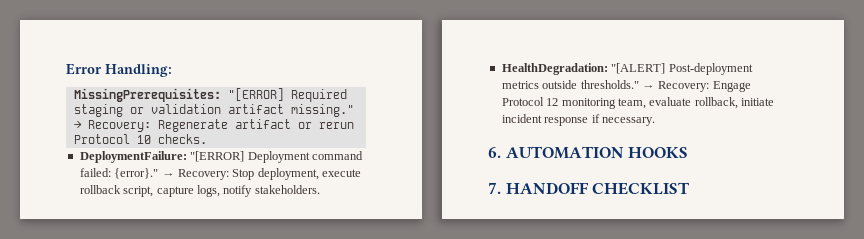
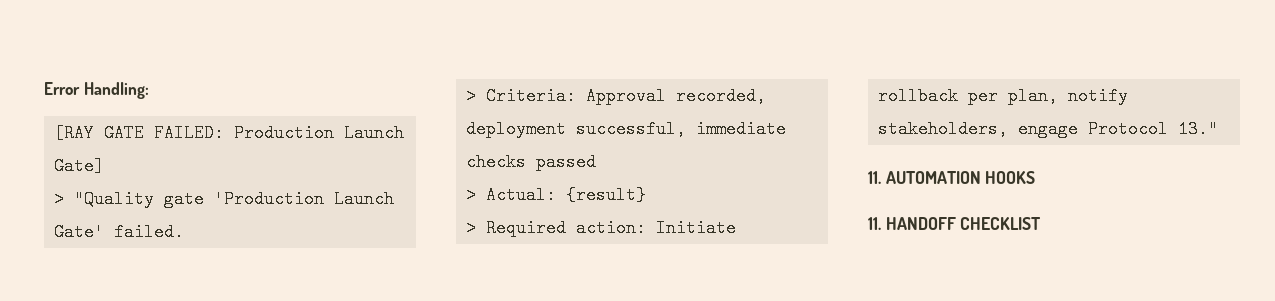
[73,88,347,102] [73,104,354,117] [73,119,354,132] [73,134,207,144] [79,151,363,163] [79,168,361,180] [79,185,320,197] [501,63,753,75] [501,80,751,92] [501,97,774,109] [501,114,655,126] [488,147,501,158] MissingPrerequisites: "[ERROR] Required staging or validation artifact missing." → Recovery: Regenerate artifact or rerun Protocol 10 checks. // DeploymentFailure: "[ERROR] Deployment command failed: {error}." → Recovery: Stop deployment, execute rollback script, capture logs, notify stakeholders. // HealthDegradation: "[ALERT] Post-deployment metrics outside thresholds." → Recovery: Engage Protocol 12 monitoring team, evaluate rollback, initiate incident response if necessary. // 6. -> [53,124,404,142] [53,157,104,175] [53,190,394,208] [53,223,184,241] [465,87,766,105] [465,120,786,138] [465,153,596,171] [465,186,646,204] [465,219,736,237] [877,87,1128,105] [877,120,1218,138] [868,171,881,184] [RAY GATE FAILED: Production Launch Gate] // > "Quality gate 'Production Launch Gate' failed. // > Criteria: Approval recorded, deployment successful, immediate checks passed // > Actual: {result} // > Required action: Initiate rollback per plan, notify stakeholders, engage Protocol 13." // 11.
[488,182,501,194] 7. -> [868,217,881,230] 11.

